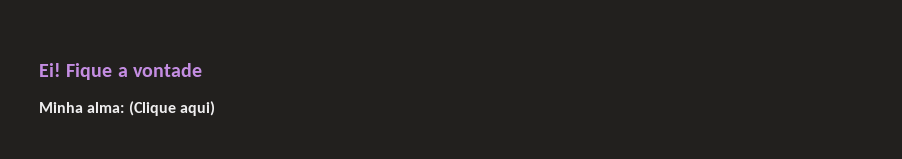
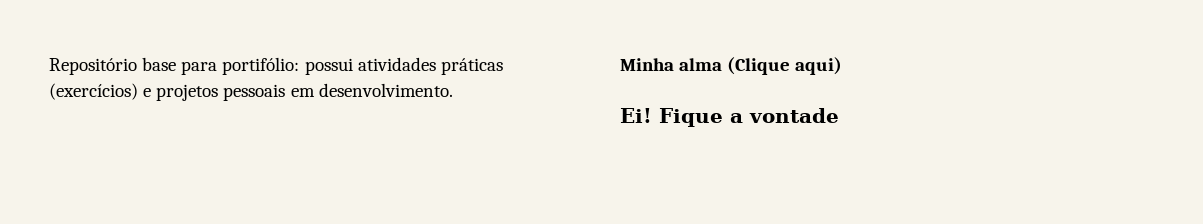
(39, 70) none -> [49,57,503,75] [49,83,453,101] [620,57,843,75] Repositório base para portifólio: possui atividades práticas (exercícios) e projetos pessoais em desenvolvimento. // Minha alma (Clique aqui) //
[39,101,215,116] // Minha alma: (Clique aqui) -> (839, 115) none

